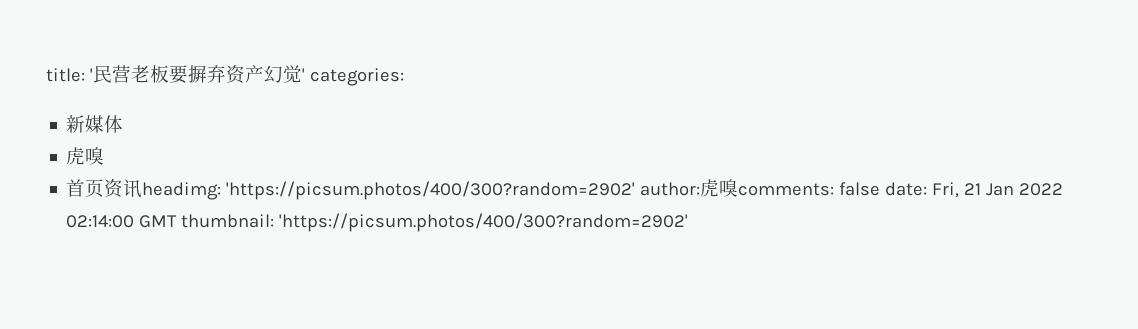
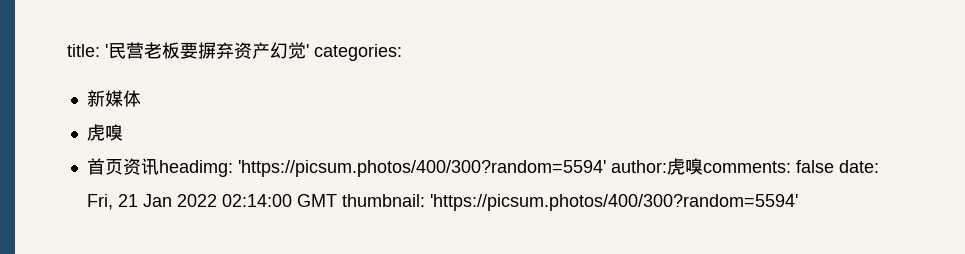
[226,181,636,200] 'https://picsum.photos/400/300?random=2902' -> [237,160,606,177] 'https://picsum.photos/400/300?random=5594'
[279,213,689,232] 'https://picsum.photos/400/300?random=2902' -> [429,194,798,211] 'https://picsum.photos/400/300?random=5594'

